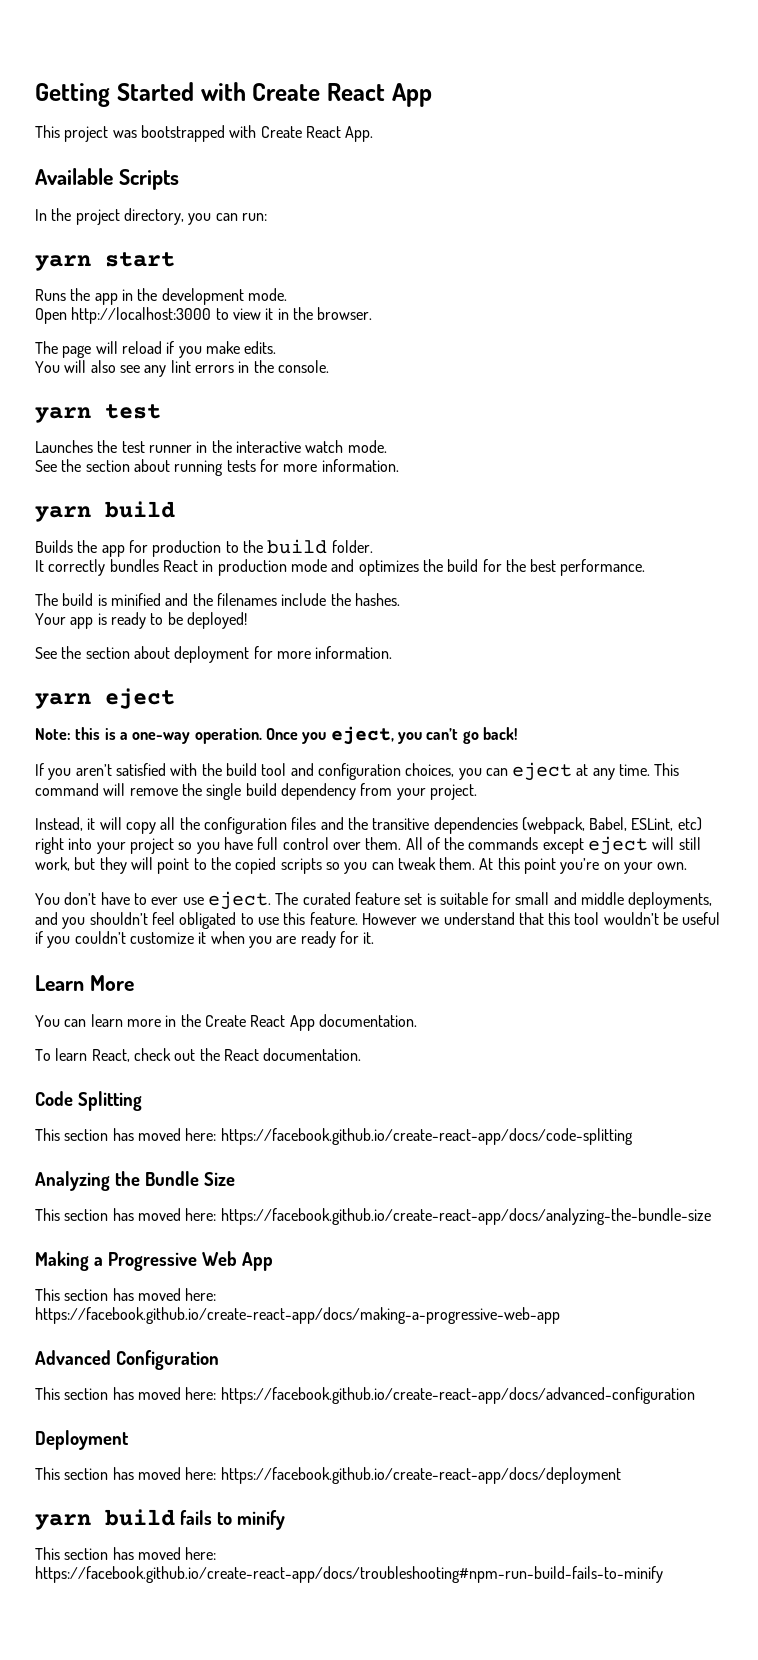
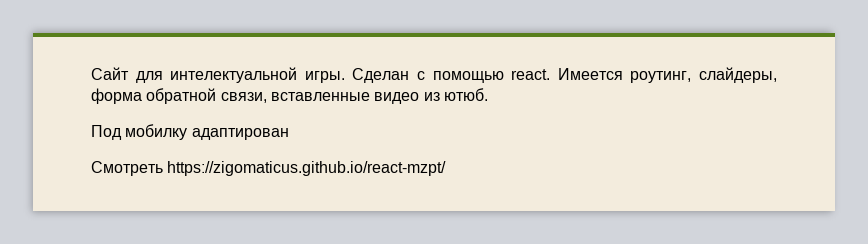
[35,82,432,107] [35,125,374,142] [35,168,179,190] [35,208,267,225] [35,252,175,271] [35,288,287,305] [35,307,373,324] [35,341,277,358] [35,360,329,377] [35,404,161,423] [35,440,387,453] [35,459,399,476] [35,501,175,522] [35,539,373,557] [35,559,646,576] [35,593,400,606] [35,612,247,629] [35,646,393,663] [35,688,175,709] [35,726,518,745] [35,762,680,781] [35,783,477,800] [35,817,702,834] [35,836,701,855] [35,857,688,874] [35,891,713,910] [35,912,721,929] [35,931,375,948] [35,975,134,991] [35,1014,417,1031] [35,1048,362,1062] [35,1091,142,1111] [35,1128,633,1145] [35,1171,235,1191] [35,1208,711,1225] [35,1251,273,1271] [35,1288,217,1301] [35,1307,560,1324] [35,1350,219,1370] [35,1387,695,1404] [35,1430,129,1450] [35,1467,621,1484] [35,1509,285,1530] [35,1547,217,1560] [35,1566,663,1583] Getting Started with Create React App // This project was bootstrapped with Create React App. // Available Scripts // In the project directory, you can run: // yarn start // Runs the app in the development mode. // Open http://localhost:3000 to view it in the browser. // The page will reload if you make edits. // You will also see any lint errors in the console. // yarn test // Launches the test runner in the interactive watch mode. // See the section about running tests for more information. // yarn build // Builds the app for production to the build folder. // It correctly bundles React in production mode and optimizes the build for the best performance. // The build is minified and the filenames include the hashes. // Your app is ready to be deployed! // See the section about deployment for more information. // yarn eject // Note: this is a one-way operation. Once you eject, you can’t go back! // If you aren’t satisfied with the build tool and configuration choices, you can eject at any time. This command will remove the single build dependency from your project. // Instead, it will copy all the configuration files and the transitive dependencies (webpack, Babel, ESLint, etc) right into your project so you have full control over them. All of the commands except eject will still work, but they will point to the copied scripts so you can tweak them. At this point you’re on your own. // You don’t have to ever use eject. The curated feature set is suitable for small and middle deployments, and you shouldn’t feel obligated to use this feature. However we understand that this tool wouldn’t be useful if you couldn’t customize it when you are ready for it. // Learn More // You can learn more in the Create React App documentation. // To learn React, check out the React documentation. // Code Splitting // This section has moved here: https://facebook.github.io/create-react-app/docs/code-splitting // Analyzing the Bundle Size // This section has moved here: https://facebook.github.io/create-react-app/docs/analyzing-the-bundle-size // Making a Progressive Web App // This section has moved here: https://facebook.github.io/create-react-app/docs/making-a-progressive-web-app // Advanced Configuration // This section has moved here: https://facebook.github.io/create-react-app/docs/advanced-configuration // Deployment // This section has moved here: https://facebook.github.io/create-react-app/docs/deployment // yarn build fails to minify // This section has moved here: https://facebook.github.io/create-react-app/docs/troubleshooting#npm-run-build-fails-to-minify -> [91,67,778,83] [91,88,488,104] [91,124,289,140] [91,161,447,176] Сайт для интелектуальной игры. Сделан с помощью react. Имеется роутинг, слайдеры, форма обратной связи, вставленные видео из ютюб. // Под мобилку адаптирован // Смотреть https://zigomaticus.github.io/react-mzpt/

